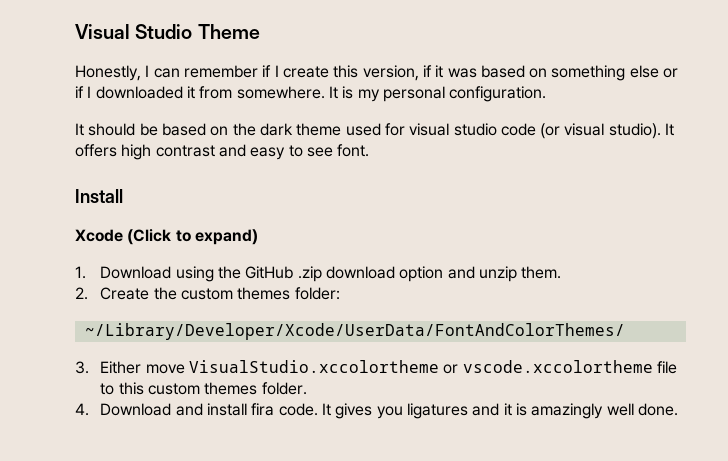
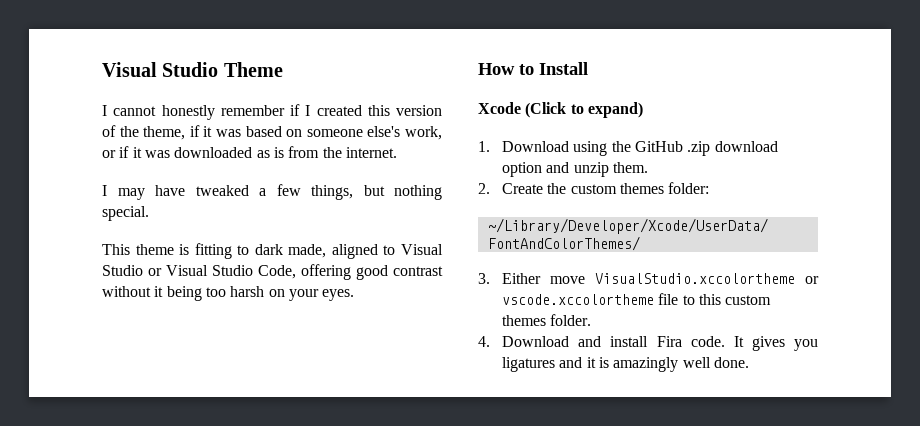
[75,65,419,81] Honestly, I can remember if I create this version, -> [102,104,442,120] [102,125,186,140] I cannot honestly remember if I created this version of the theme,
[551,65,679,81] [75,86,547,102] [75,123,675,139] [75,144,370,160] something else or if I downloaded it from somewhere. It is my personal configuration. // It should be based on the dark theme used for visual studio code (or visual studio). It offers high contrast and easy to see font. // -> [306,126,442,140] [102,146,397,158] [102,184,442,200] [102,206,149,221] [102,243,443,259] [102,264,443,280] [102,286,355,301] [478,63,534,75] someone else's work, or if it was downloaded as is from the internet. // I may have tweaked a few things, but nothing special. // This theme is fitting to dark made, aligned to Visual Studio or Visual Studio Code, offering good contrast without it being too harsh on your eyes. // How to
[251,403,275,416] fira -> [656,336,682,347] Fira

